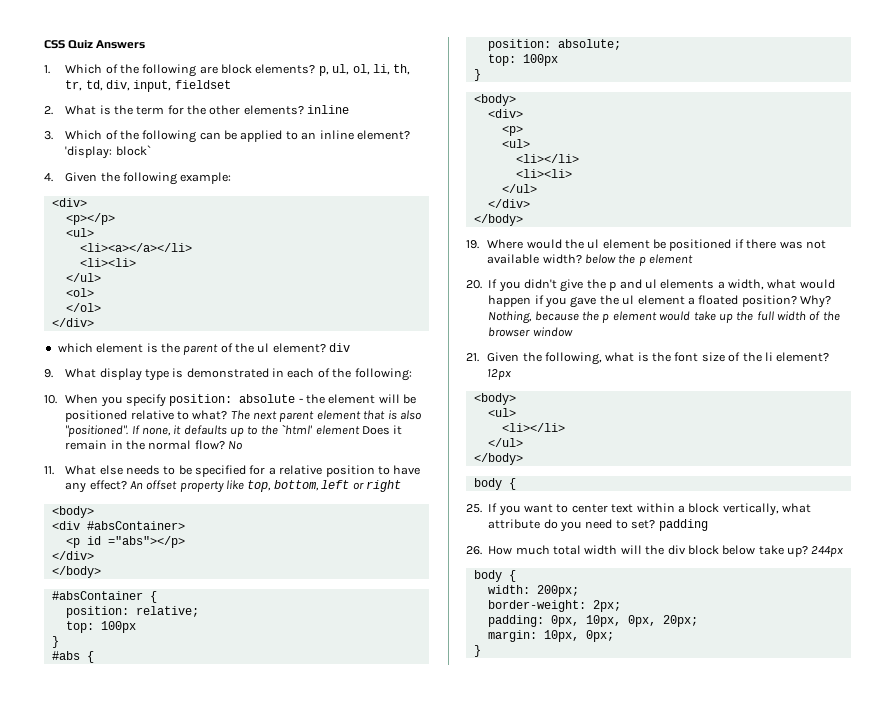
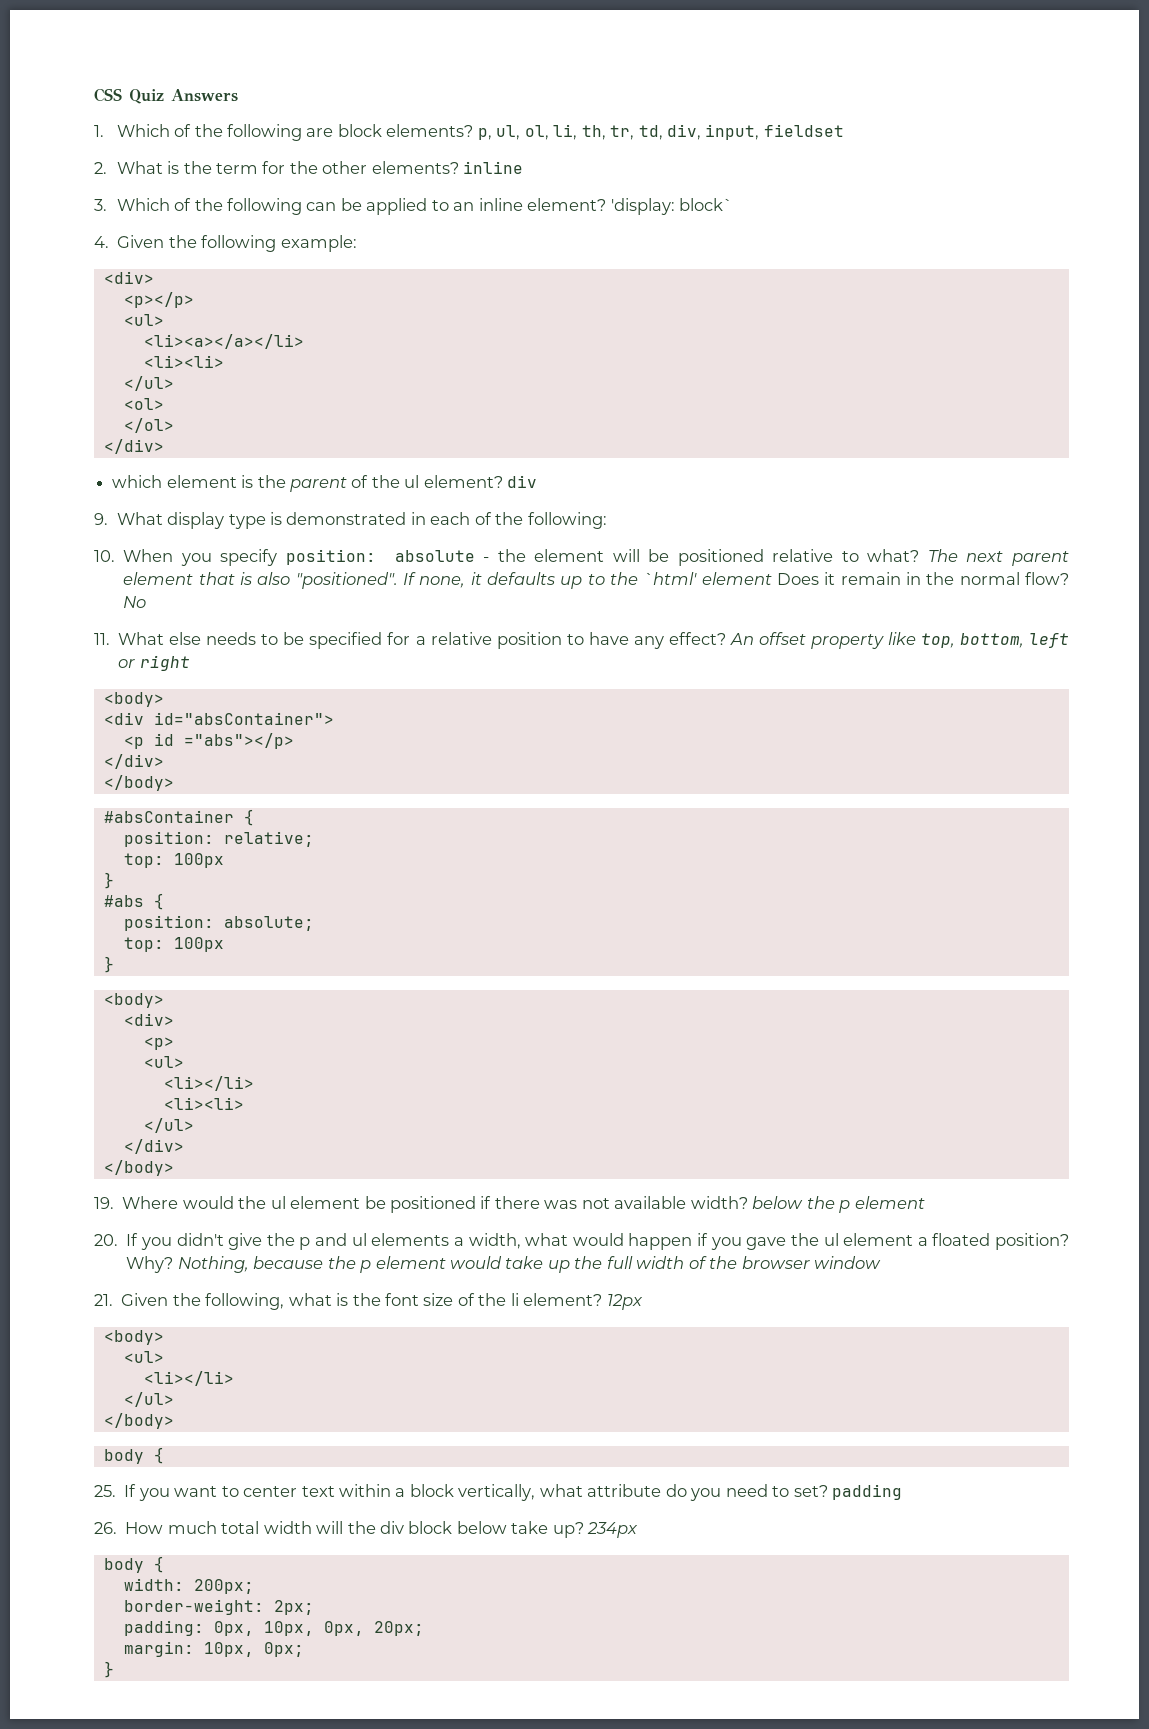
[86,521,185,530] #absContainer> -> [153,712,334,725] id="absContainer">
[811,546,845,557] 244px -> [587,1522,639,1538] 234px

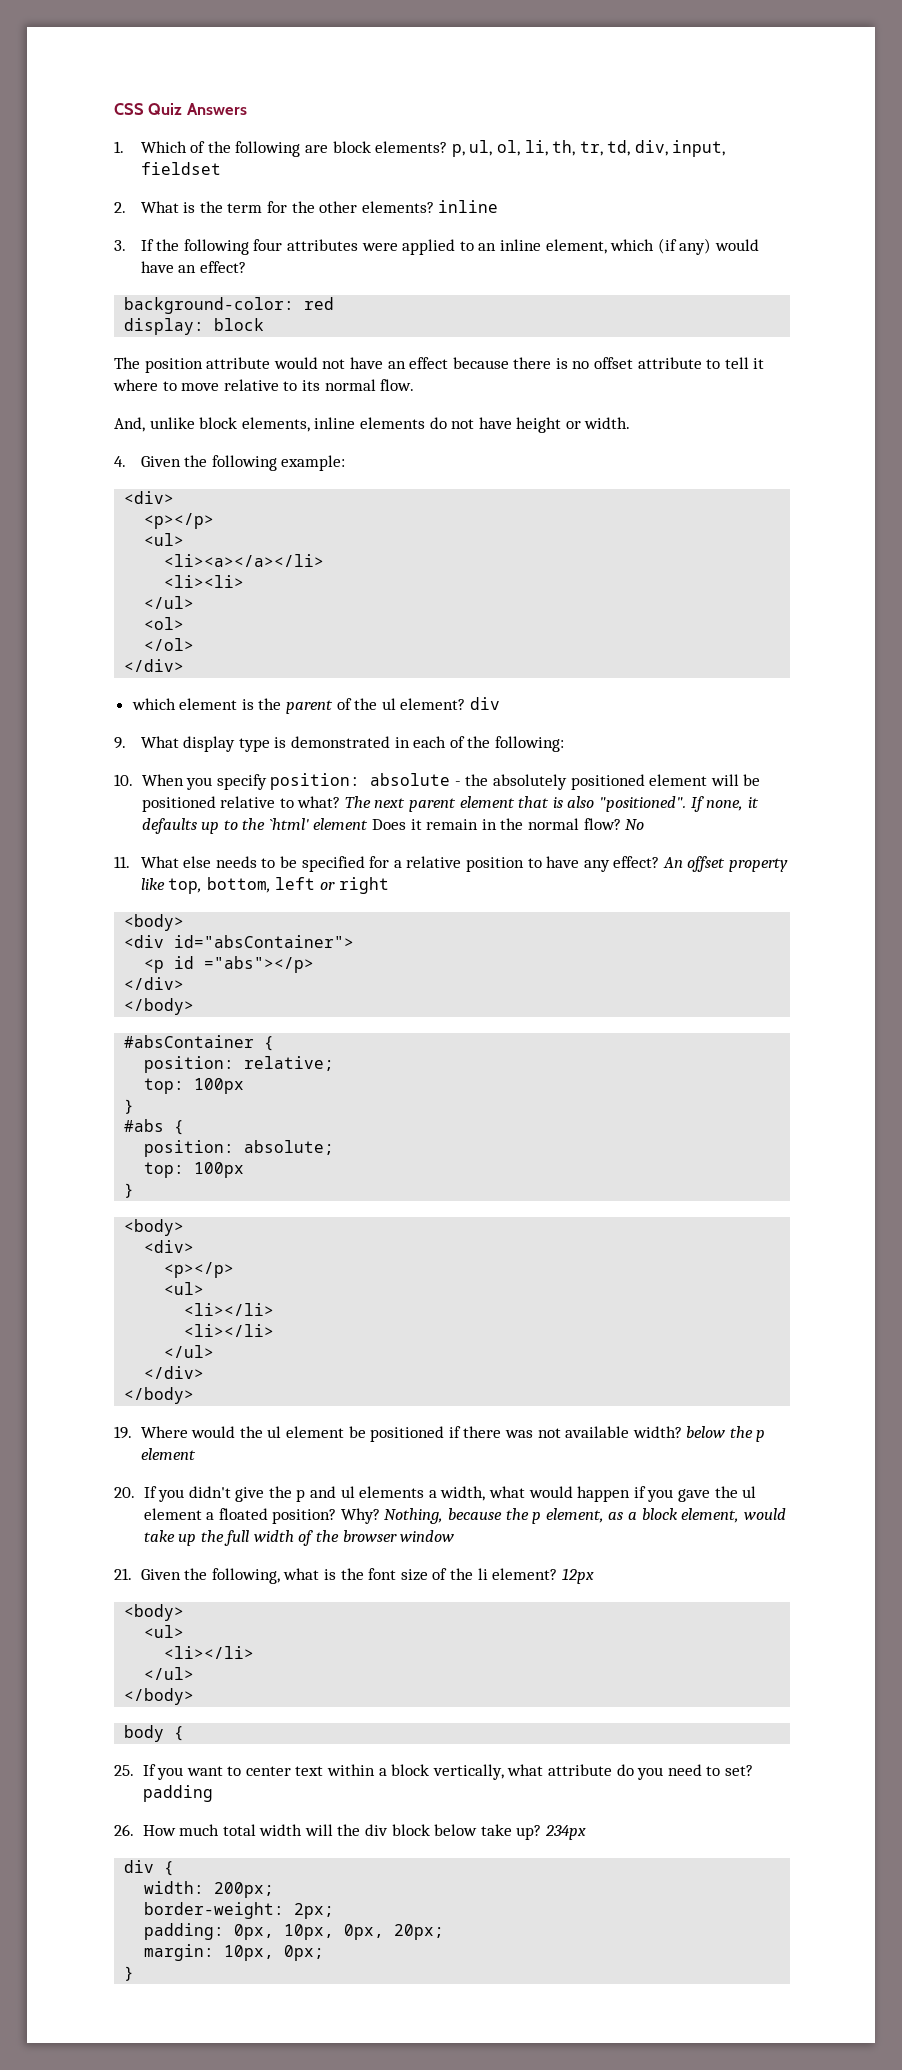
[116,198,734,215] Which of the following can be applied to an inline element? 'display: block` -> [140,238,759,255] [140,261,246,273] [124,297,335,314] [124,318,265,335] [114,357,765,373] [113,379,415,391] [114,417,631,433] If the following four attributes were applied to an inline element, which (if any) would have an effect? // background-color: red // display: block // The position attribute would not have an effect because there is no offset attribute to tell it where to move relative to its normal flow. // And, unlike block elements, inline elements do not have height or width.
(526, 555) none -> [493,774,645,790] absolutely positioned
[143,1037,174,1050] [143,1056,184,1068] [163,1076,254,1091] [163,1097,244,1110] <p> // <ul> // <li></li> // <li><li> -> [164,1262,235,1278] [164,1282,205,1295] [184,1303,275,1316] [184,1324,275,1337] <p></p> // <ul> // <li></li> // <li></li>
[375,1256,446,1269] element -> [545,1508,740,1523] element, as a block element,
[103,1558,144,1573] body -> [124,1860,155,1873] div

